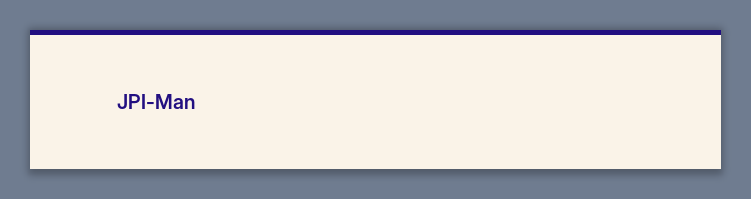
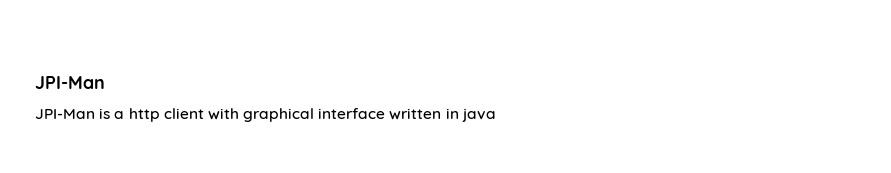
[117,94,195,109] JPI-Man -> [35,76,105,89] [35,108,496,122] JPI-Man // JPI-Man is a http client with graphical interface written in java

